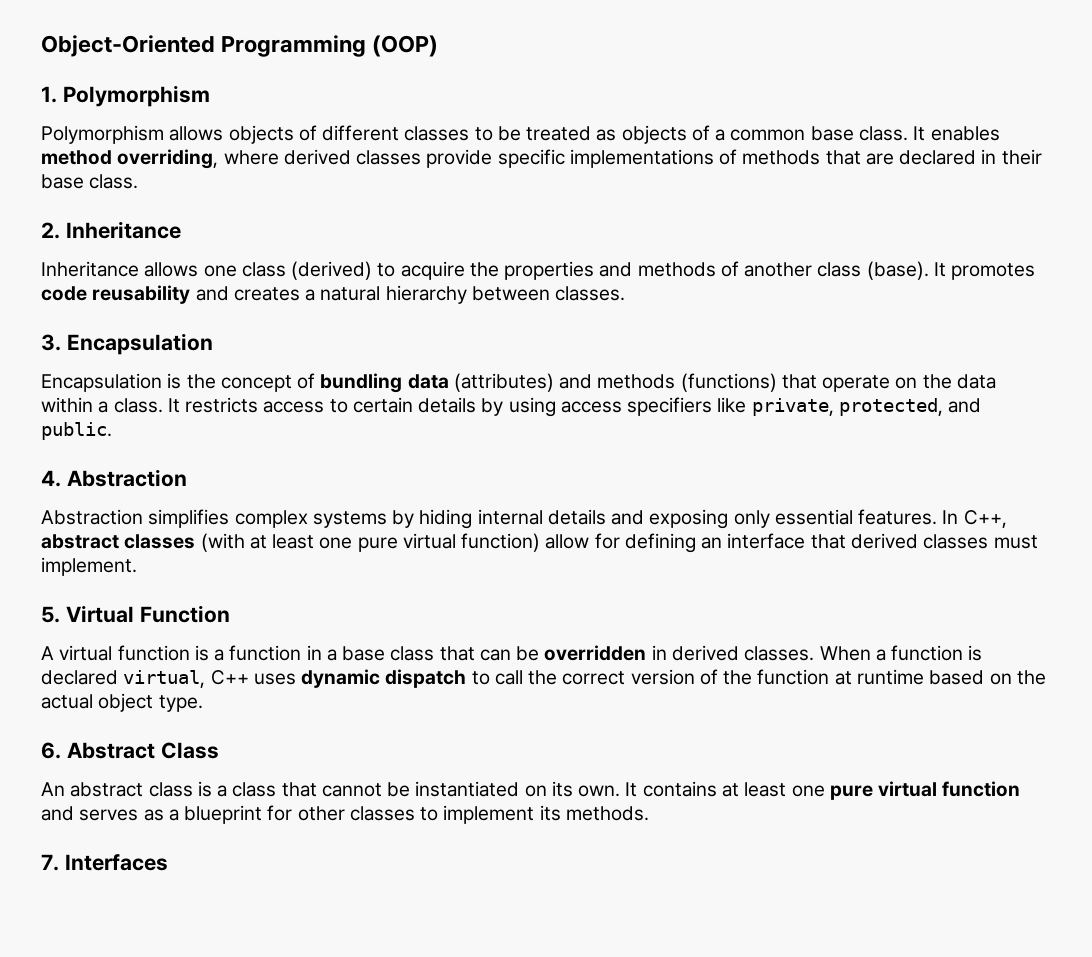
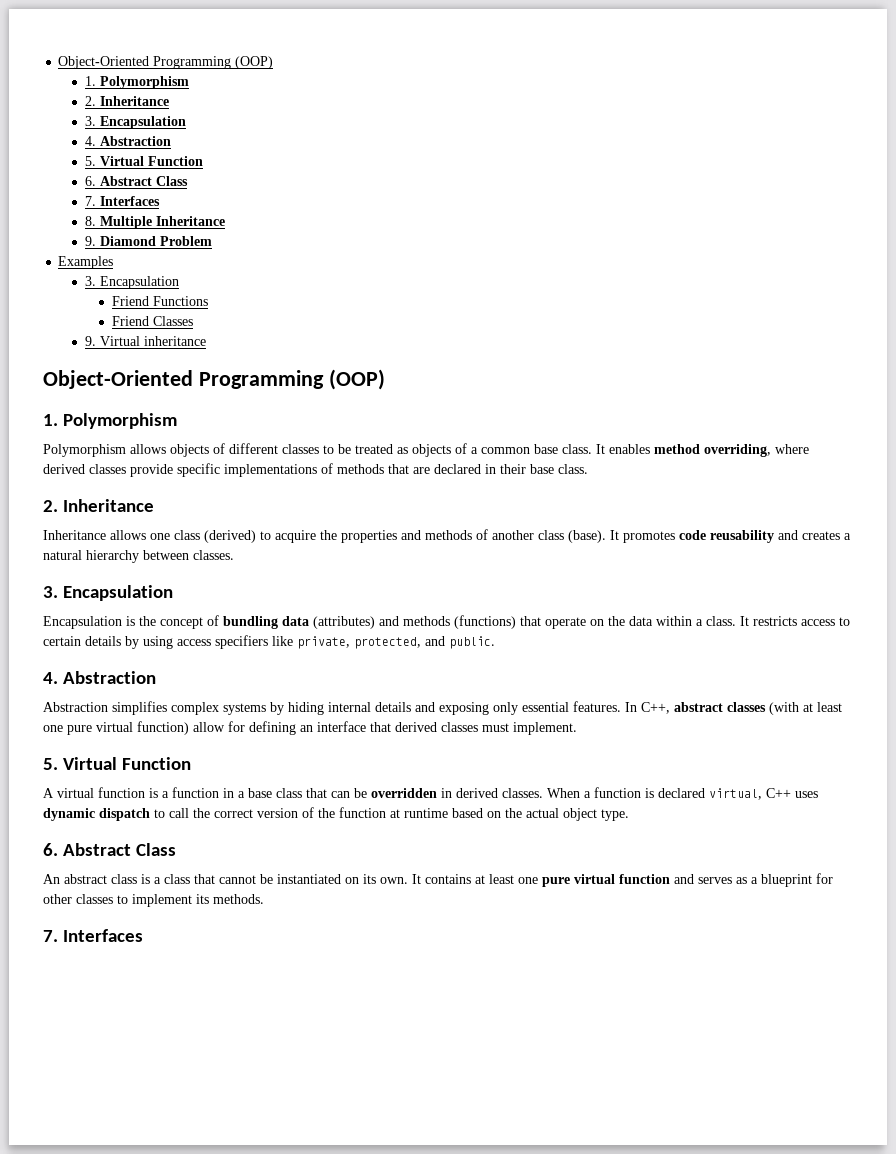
[41,35,439,57] [41,85,210,107] Object-Oriented Programming (OOP) // 1. Polymorphism -> [58,56,274,69] [85,76,190,89] [85,96,170,106] [85,116,187,129] [85,136,172,146] [85,156,204,166] [85,176,189,186] [85,196,161,206] [85,216,226,229] [85,236,213,246] [58,256,114,269] [85,276,180,289] [111,296,208,306] [111,316,193,326] [85,336,207,346] [43,369,385,390] [43,413,178,429] Object-Oriented Programming (OOP) // 1. Polymorphism // 2. Inheritance // 3. Encapsulation // 4. Abstraction // 5. Virtual Function // 6. Abstract Class // 7. Interfaces // 8. Multiple Inheritance // 9. Diamond Problem // Examples // 3. Encapsulation // Friend Functions // Friend Classes // 9. Virtual inheritance // Object-Oriented Programming (OOP) // 1. Polymorphism

